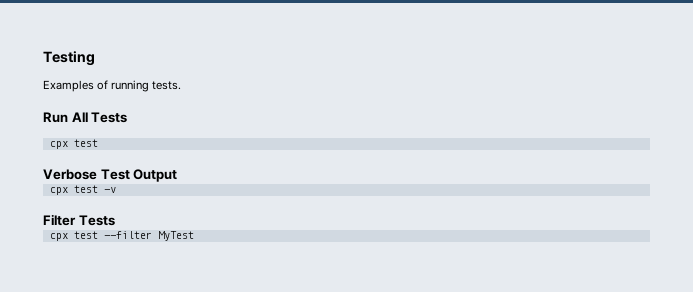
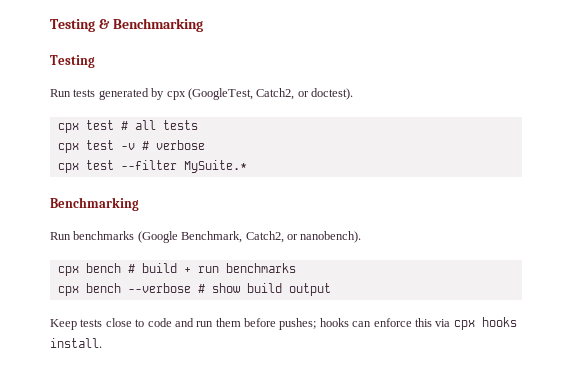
[43,51,95,66] [43,80,182,92] [43,112,128,123] [49,139,98,149] [43,169,178,182] Testing // Examples of running tests. // Run All Tests // cpx test // Verbose Test Output -> [50,18,203,32] [50,55,95,68] [50,88,353,100] [57,120,198,133] Testing & Benchmarking // Testing // Run tests generated by cpx (GoogleTest, Catch2, or doctest). // cpx test # all tests
[43,214,115,226] // Filter Tests -> [141,140,205,150] # verbose
[157,231,194,241] MyTest -> [183,160,247,173] [50,197,139,211] [50,231,362,243] [57,263,296,276] [57,283,331,296] [50,317,517,330] [50,338,102,348] MySuite.* // Benchmarking // Run benchmarks (Google Benchmark, Catch2, or nanobench). // cpx bench # build + run benchmarks // cpx bench --verbose # show build output // Keep tests close to code and run them before pushes; hooks can enforce this via cpx hooks install.

